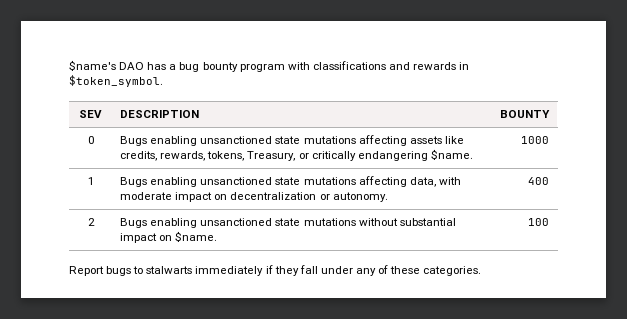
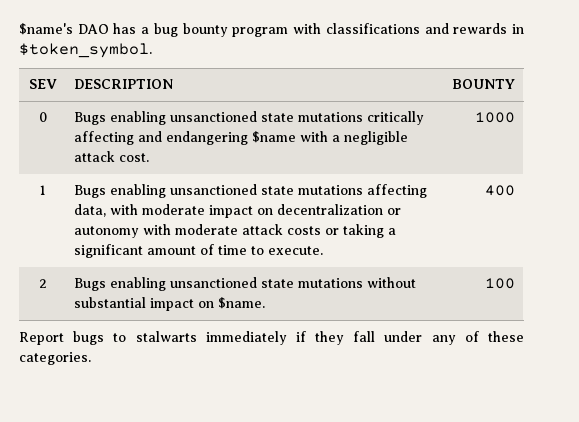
[358,135,464,146] [120,149,473,161] affecting assets like credits, rewards, tokens, Treasury, or critically endangering $name. -> [366,111,424,125] [73,131,408,145] [73,151,149,162] critically affecting and endangering $name with a negligible attack cost.
[332,192,388,202] autonomy. -> [73,224,396,238] [73,244,323,258] autonomy with moderate attack costs or taking a significant amount of time to execute.

